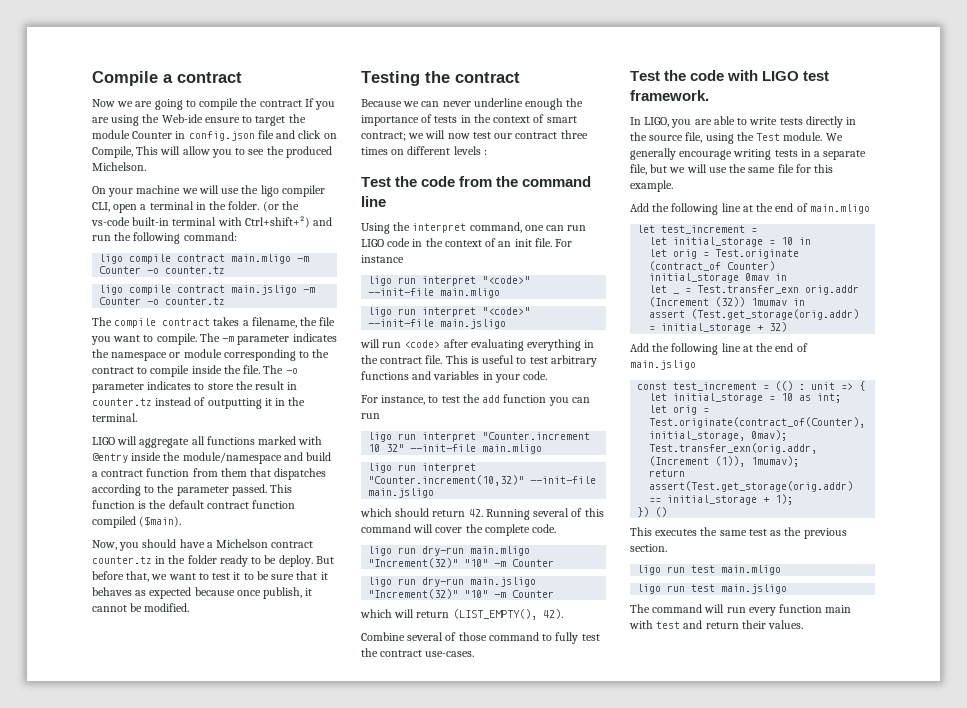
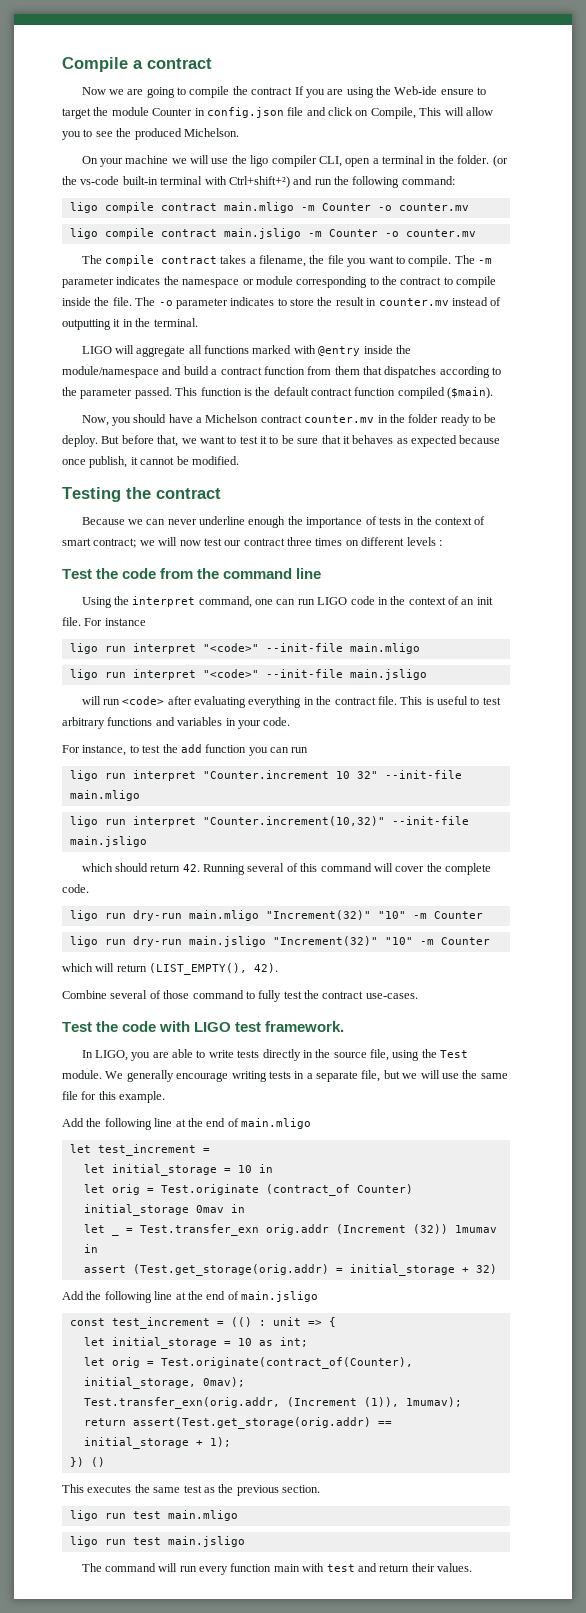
[165,266,226,274] counter.tz -> [398,203,469,211] counter.mv
[165,297,226,305] counter.tz -> [405,229,476,237] counter.mv
[92,398,152,406] counter.tz -> [378,298,449,306] counter.mv
[92,556,152,564] counter.tz -> [304,415,375,423] counter.mv

